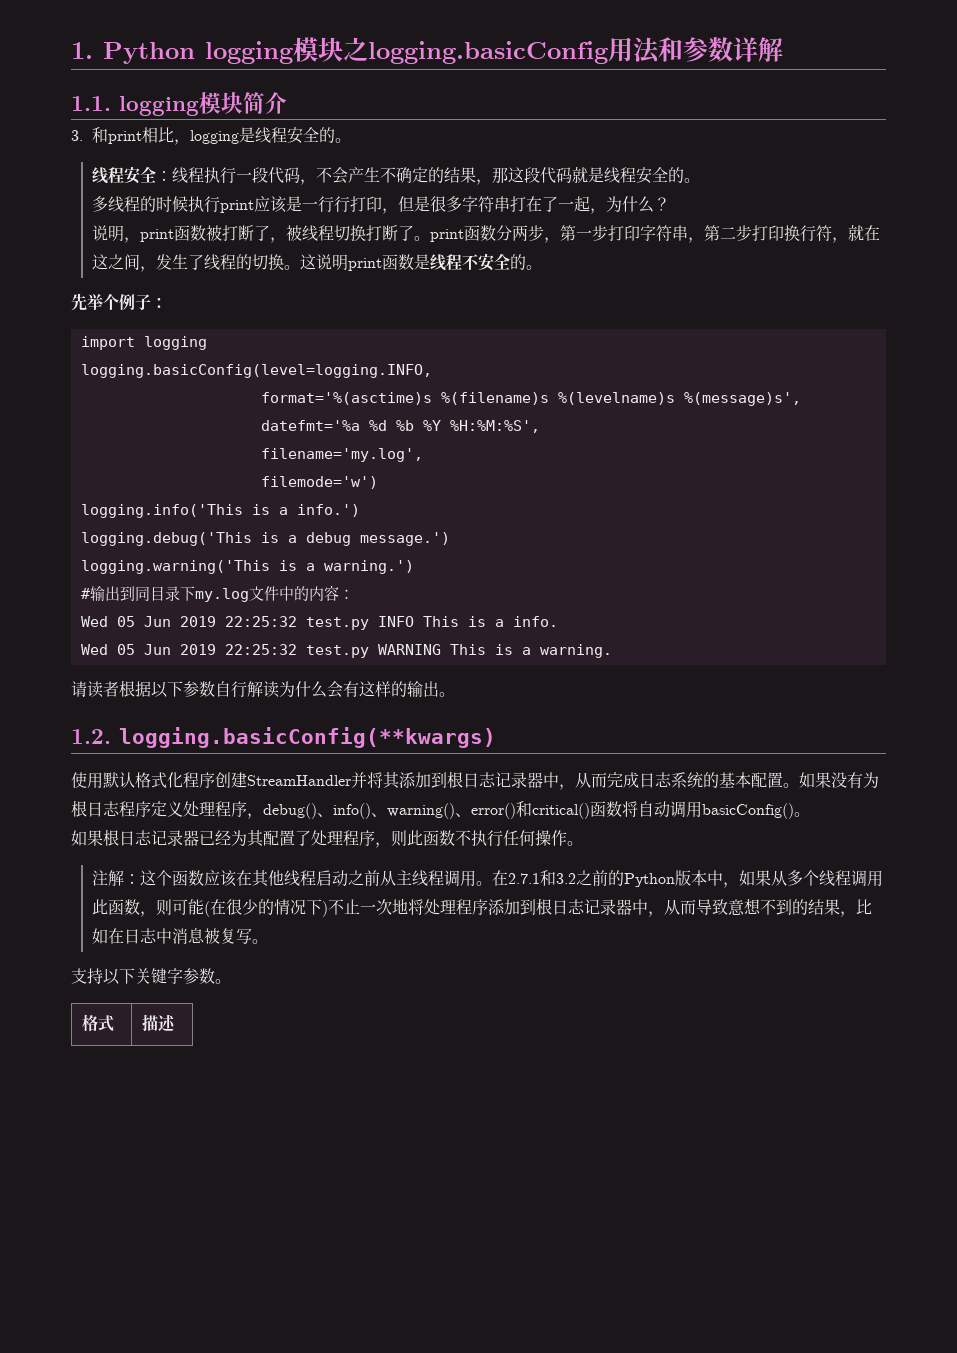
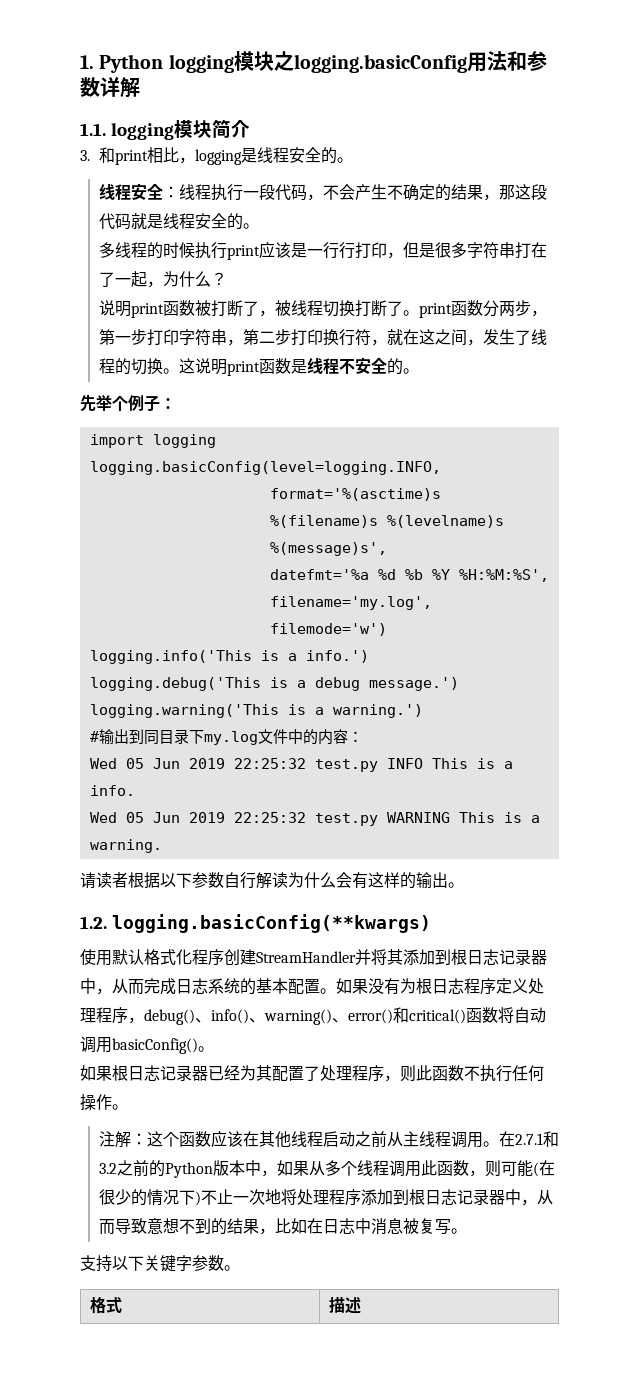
[123,237,140,243] ， -> (131, 309) none

